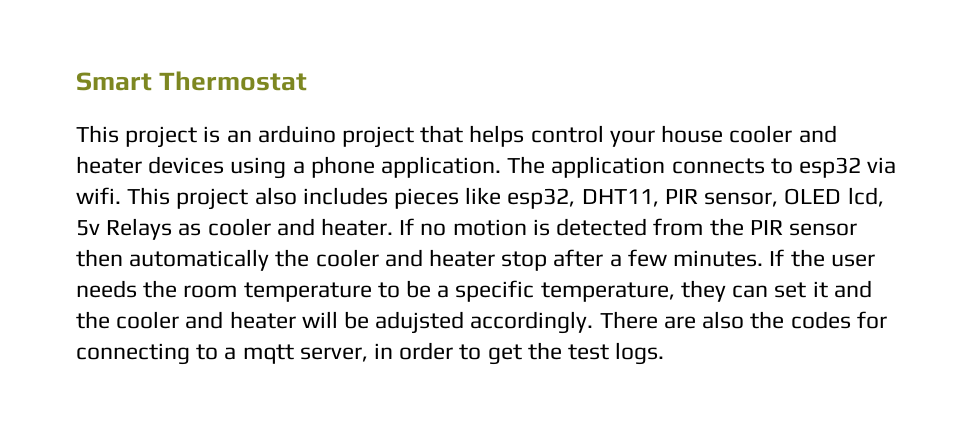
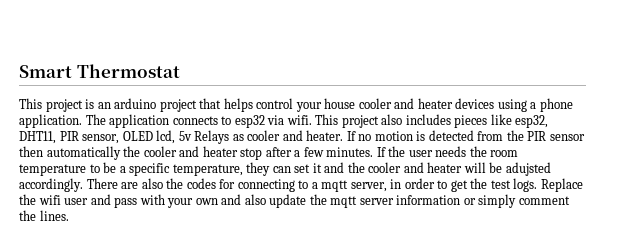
(665, 353) none -> [540,178,583,192] [19,194,570,208] [19,210,69,221] Replace the wifi user and pass with your own and also update the mqtt server information or simply comment the lines.

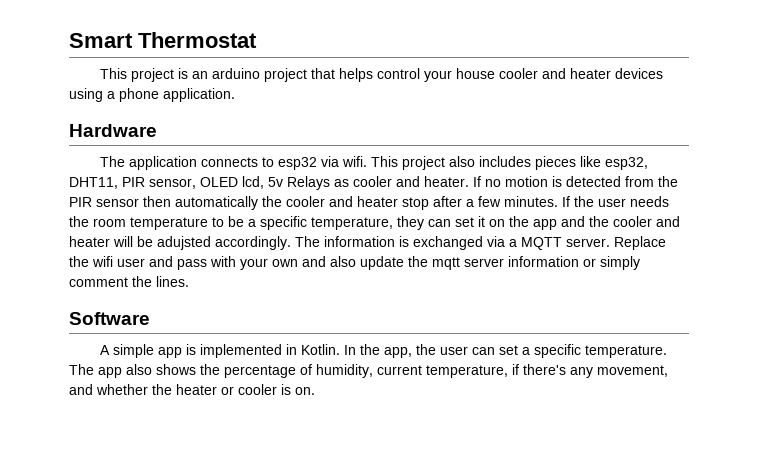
(82, 121) none -> [69,124,157,137] // Hardware //
(322, 168) none -> [489,216,557,230] on the app
[86,178,538,192] There are also the codes for connecting to a mqtt server, in order to get the test logs. -> [295,236,610,250] The information is exchanged via a MQTT server.
(69, 215) none -> [69,312,150,325] [99,344,667,358] [69,364,668,378] [69,384,315,395] // Software // A simple app is implemented in Kotlin. In the app, the user can set a specific temperature. The app also shows the percentage of humidity, current temperature, if there's any movement, and whether the heater or cooler is on.

